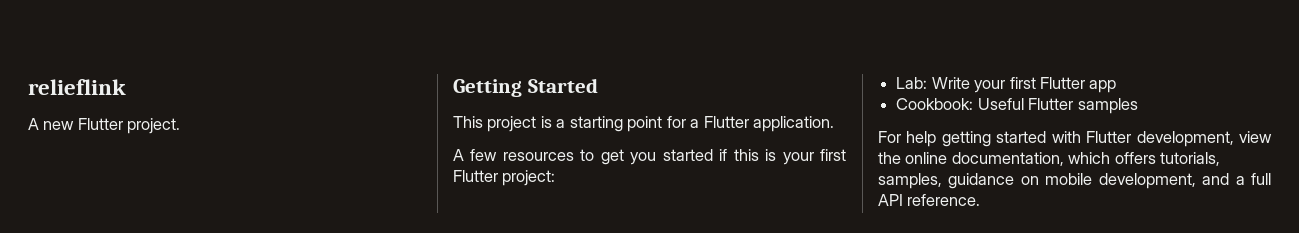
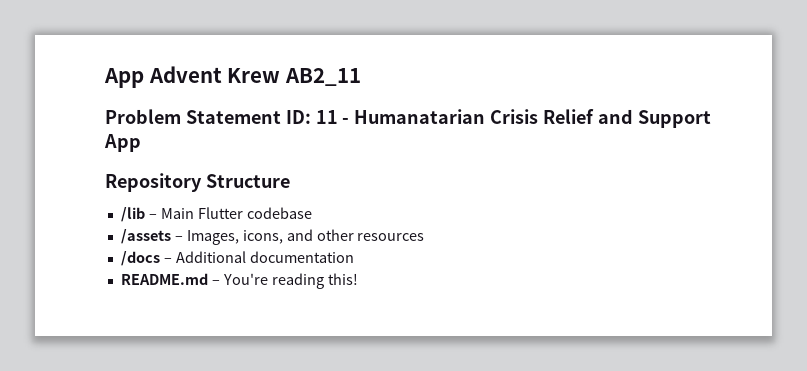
[28,79,126,95] [28,118,181,134] [453,78,598,97] [453,116,835,132] [453,149,846,165] [453,170,556,186] [896,77,1117,93] [896,98,1138,114] [878,131,1272,147] [878,152,1221,166] [878,173,1271,189] [878,194,981,206] relieflink // A new Flutter project. // Getting Started // This project is a starting point for a Flutter application. // A few resources to get you started if this is your first Flutter project: // Lab: Write your first Flutter app // Cookbook: Useful Flutter samples // For help getting started with Flutter development, view the online documentation, which offers tutorials, samples, guidance on mobile development, and a full API reference. -> [104,66,361,88] [105,109,711,128] [104,134,141,152] [105,173,290,192] [120,207,312,222] [120,229,425,245] [120,251,354,266] [120,273,358,289] App Advent Krew AB2_11 // Problem Statement ID: 11 - Humanatarian Crisis Relief and Support App // Repository Structure // /lib – Main Flutter codebase // /assets – Images, icons, and other resources // /docs – Additional documentation // README.md – You're reading this!

